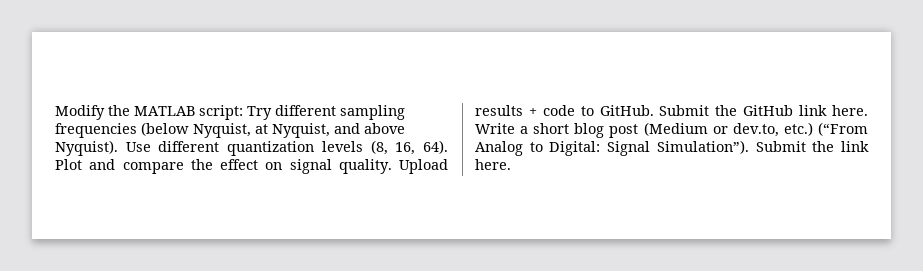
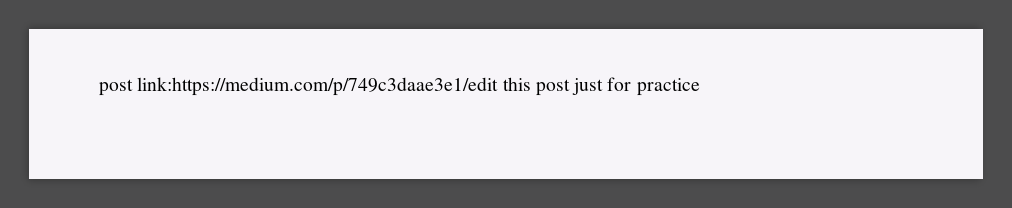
[55,105,405,120] [55,122,405,138] [55,140,448,156] [55,159,448,174] [475,105,868,116] [475,122,868,138] [475,140,869,156] [475,159,511,170] Modify the MATLAB script: Try different sampling frequencies (below Nyquist, at Nyquist, and above Nyquist). Use different quantization levels (8, 16, 64). Plot and compare the effect on signal quality. Upload results + code to GitHub. Submit the GitHub link here. Write a short blog post (Medium or dev.to, etc.) (“From Analog to Digital: Signal Simulation”). Submit the link here. -> [99,77,700,96] post link:https://medium.com/p/749c3daae3e1/edit this post just for practice

